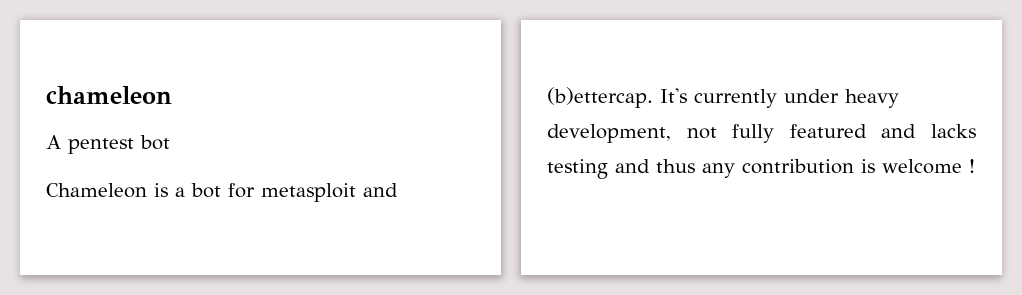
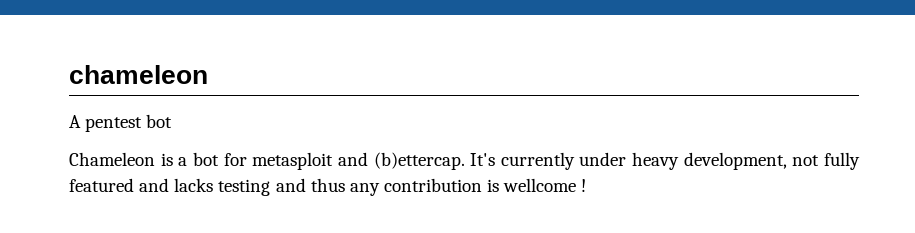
[882,159,962,174] welcome -> [503,178,577,192] wellcome

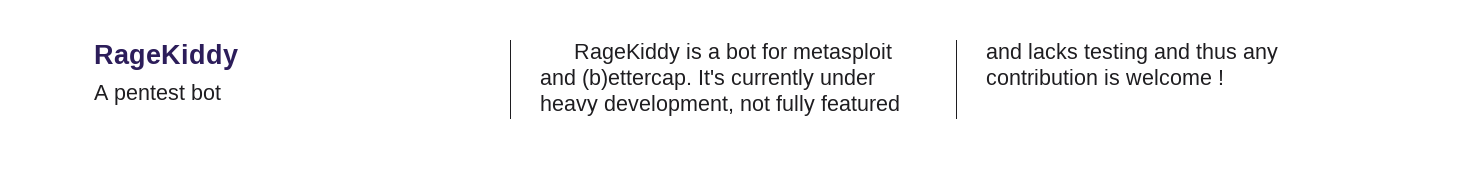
[69,65,208,84] chameleon -> [94,44,238,70] RageKiddy
[69,152,155,166] Chameleon -> [573,43,680,64] RageKiddy
[503,178,577,192] wellcome -> [1125,69,1212,85] welcome

